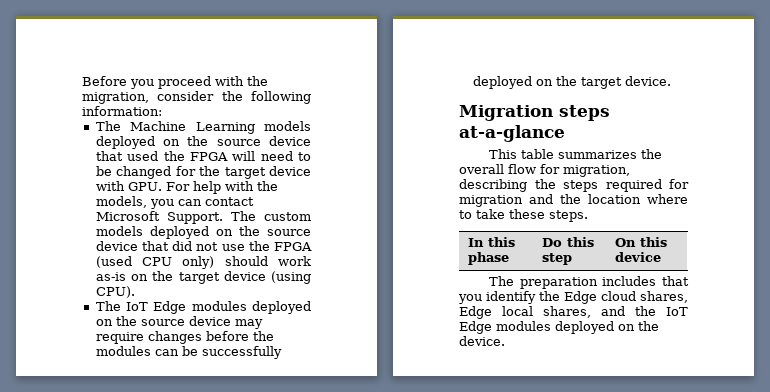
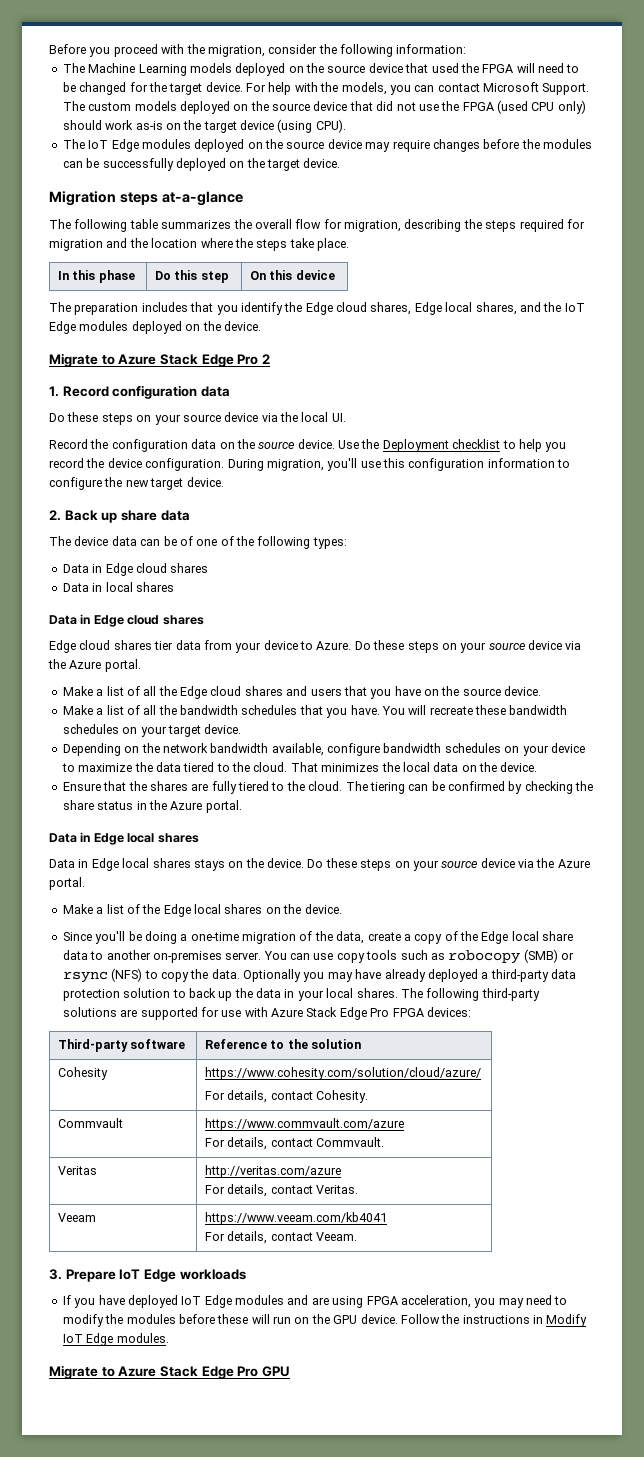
[269,166,311,176] [95,181,162,191] device with GPU. -> [205,82,243,92] device.
[489,149,518,159] This -> [49,219,128,232] The following
[459,209,588,222] to take these steps. -> [234,238,349,251] the steps take place.
(505, 341) none -> [49,353,270,367] [49,385,230,399] [49,412,346,425] [49,439,567,452] [49,458,571,471] [49,477,224,490] [49,510,190,523] [49,536,347,549] [62,563,209,576] [62,582,174,592] [49,614,204,627] [49,640,582,653] [48,659,141,672] [62,686,542,699] [62,705,568,718] [62,724,242,737] [62,743,585,756] [61,762,538,772] [62,781,594,794] [62,800,242,813] [49,832,199,845] [49,858,590,871] [49,877,85,890] [62,904,342,917] [62,931,574,944] [62,949,574,964] [62,968,576,983] [62,988,540,1001] [62,1007,471,1020] [58,1039,186,1052] [205,1039,362,1049] [58,1067,109,1080] [205,1067,482,1080] [205,1090,369,1103] [58,1118,124,1128] [205,1118,405,1131] [205,1137,385,1150] [58,1166,98,1175] [205,1165,342,1178] [205,1184,359,1197] [58,1213,97,1222] [205,1212,388,1225] [205,1231,358,1244] [49,1269,246,1282] [62,1295,568,1308] [62,1314,588,1327] [62,1333,169,1346] [49,1365,290,1379] // Migrate to Azure Stack Edge Pro 2 // 1. Record configuration data // Do these steps on your source device via the local UI. // Record the configuration data on the source device. Use the Deployment checklist to help you record the device configuration. During migration, you'll use this configuration information to configure the new target device. // 2. Back up share data // The device data can be of one of the following types: // Data in Edge cloud shares // Data in local shares // Data in Edge cloud shares // Edge cloud shares tier data from your device to Azure. Do these steps on your source device via the Azure portal. // Make a list of all the Edge cloud shares and users that you have on the source device. // Make a list of all the bandwidth schedules that you have. You will recreate these bandwidth schedules on your target device. // Depending on the network bandwidth available, configure bandwidth schedules on your device to maximize the data tiered to the cloud. That minimizes the local data on the device. // Ensure that the shares are fully tiered to the cloud. The tiering can be confirmed by checking the share status in the Azure portal. // Data in Edge local shares // Data in Edge local shares stays on the device. Do these steps on your source device via the Azure portal. // Make a list of the Edge local shares on the device. // Since you'll be doing a one-time migration of the data, create a copy of the Edge local share data to another on-premises server. You can use copy tools such as robocopy (SMB) or rsync (NFS) to copy the data. Optionally you may have already deployed a third-party data protection solution to back up the data in your local shares. The following third-party solutions are supported for use with Azure Stack Edge Pro FPGA devices: // Third-party software | Reference to the solution // Cohesity | https://www.cohesity.com/solution/cloud/azure/ // For details, contact Cohesity. // Commvault | https://www.commvault.com/azure // For details, contact Commvault. // Veritas | http://veritas.com/azure // For details, contact Veritas. // Veeam | https://www.veeam.com/kb4041 // For details, contact Veeam. // 3. Prepare IoT Edge workloads // If you have deployed IoT Edge modules and are using FPGA acceleration, you may need to modify the modules before these will run on the GPU device. Follow the instructions in Modify IoT Edge modules. // Migrate to Azure Stack Edge Pro GPU

